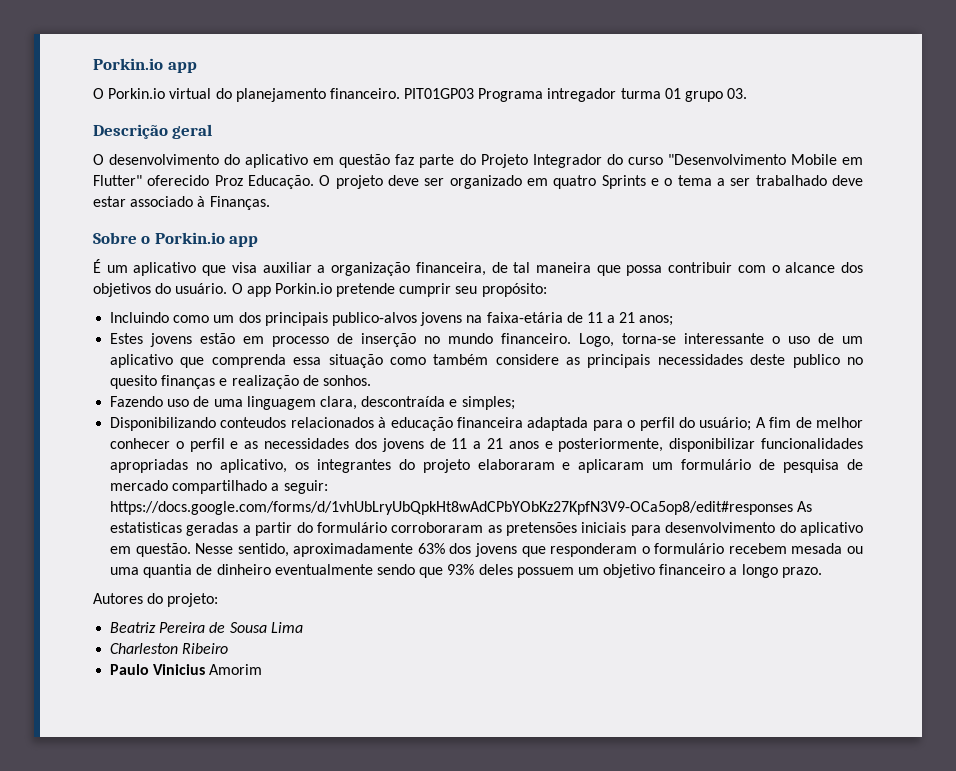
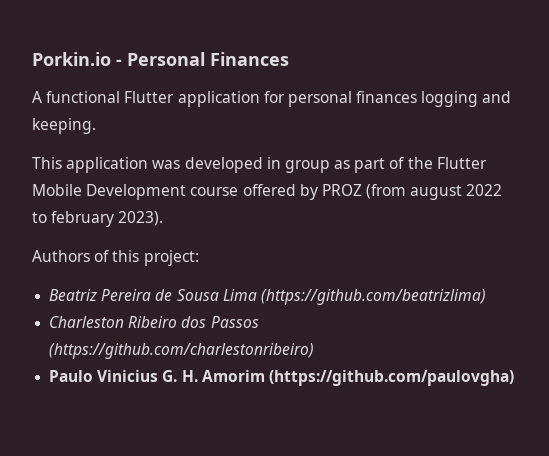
[93,58,197,73] [93,88,748,102] [93,124,213,139] [93,154,863,168] [93,175,864,189] [93,196,270,210] [93,232,259,247] [93,259,863,276] [93,283,547,297] [110,312,674,326] [110,333,864,347] [110,354,864,368] [110,375,371,389] [110,396,515,410] [110,417,863,431] [110,438,863,452] [110,459,863,473] [110,480,328,494] [110,501,813,515] [110,522,864,536] [110,543,864,557] [110,564,822,578] [93,593,219,607] Porkin.io app // O Porkin.io virtual do planejamento financeiro. PIT01GP03 Programa intregador turma 01 grupo 03. // Descrição geral // O desenvolvimento do aplicativo em questão faz parte do Projeto Integrador do curso "Desenvolvimento Mobile em Flutter" oferecido Proz Educação. O projeto deve ser organizado em quatro Sprints e o tema a ser trabalhado deve estar associado à Finanças. // Sobre o Porkin.io app // É um aplicativo que visa auxiliar a organização financeira, de tal maneira que possa contribuir com o alcance dos objetivos do usuário. O app Porkin.io pretende cumprir seu propósito: // Incluindo como um dos principais publico-alvos jovens na faixa-etária de 11 a 21 anos; // Estes jovens estão em processo de inserção no mundo financeiro. Logo, torna-se interessante o uso de um aplicativo que comprenda essa situação como também considere as principais necessidades deste publico no quesito finanças e realização de sonhos. // Fazendo uso de uma linguagem clara, descontraída e simples; // Disponibilizando conteudos relacionados à educação financeira adaptada para o perfil do usuário; A fim de melhor conhecer o perfil e as necessidades dos jovens de 11 a 21 anos e posteriormente, disponibilizar funcionalidades apropriadas no aplicativo, os integrantes do projeto elaboraram e aplicaram um formulário de pesquisa de mercado compartilhado a seguir: https://docs.google.com/forms/d/1vhUbLryUbQpkHt8wAdCPbYObKz27KpfN3V9-OCa5op8/edit#responses As estatisticas geradas a partir do formulário corroboraram as pretensões iniciais para desenvolvimento do aplicativo em questão. Nesse sentido, aproximadamente 63% dos jovens que responderam o formulário recebem mesada ou uma quantia de dinheiro eventualmente sendo que 93% deles possuem um objetivo financeiro a longo prazo. // Autores do projeto: -> [32,52,289,66] [32,91,512,107] [32,118,96,134] [32,157,487,173] [32,184,503,200] [32,211,164,227] [32,250,199,266] Porkin.io - Personal Finances // A functional Flutter application for personal finances logging and keeping. // This application was developed in group as part of the Flutter Mobile Development course offered by PROZ (from august 2022 to february 2023). // Authors of this project:
(303, 627) none -> [260,289,486,305] (https://github.com/beatrizlima)
(229, 648) none -> [181,316,259,328] [49,343,315,359] dos Passos (https://github.com/charlestonribeiro)
[209,664,263,675] Amorim -> [162,370,514,386] G. H. Amorim (https://github.com/paulovgha)

